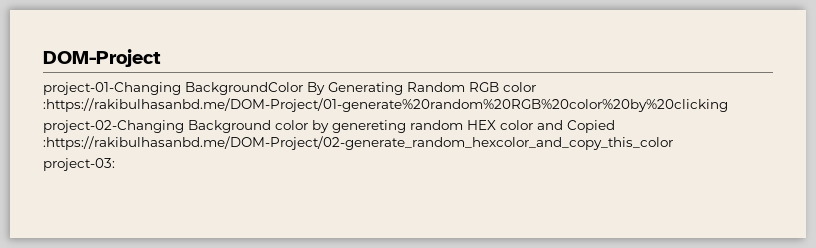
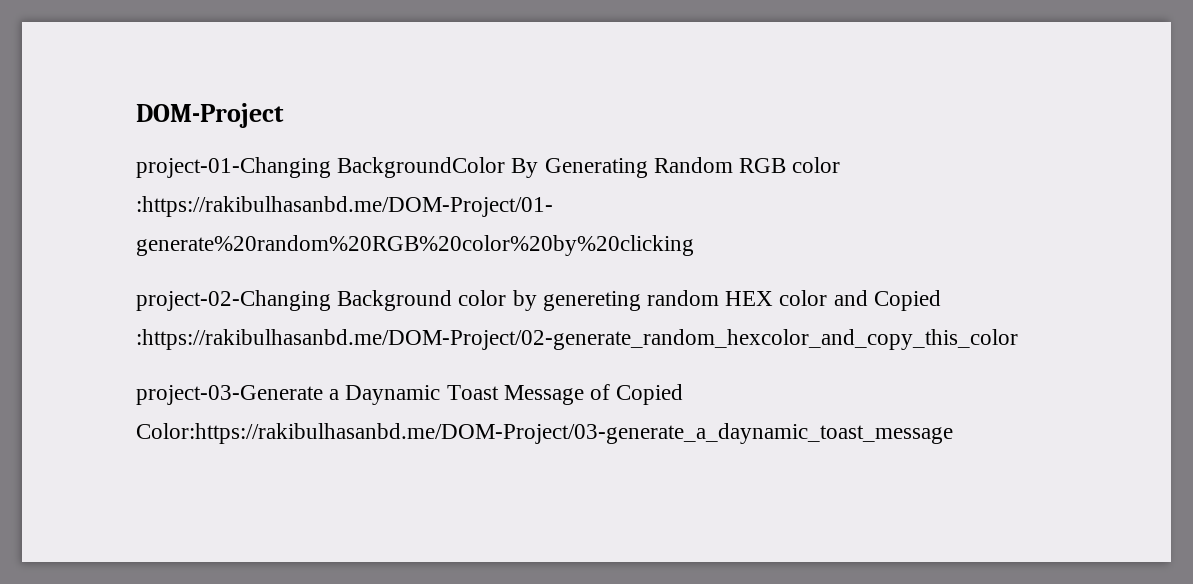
[43,158,115,171] project-03: -> [136,384,684,405] [136,423,953,444] project-03-Generate a Daynamic Toast Message of Copied Color:https://rakibulhasanbd.me/DOM-Project/03-generate_a_daynamic_toast_message

